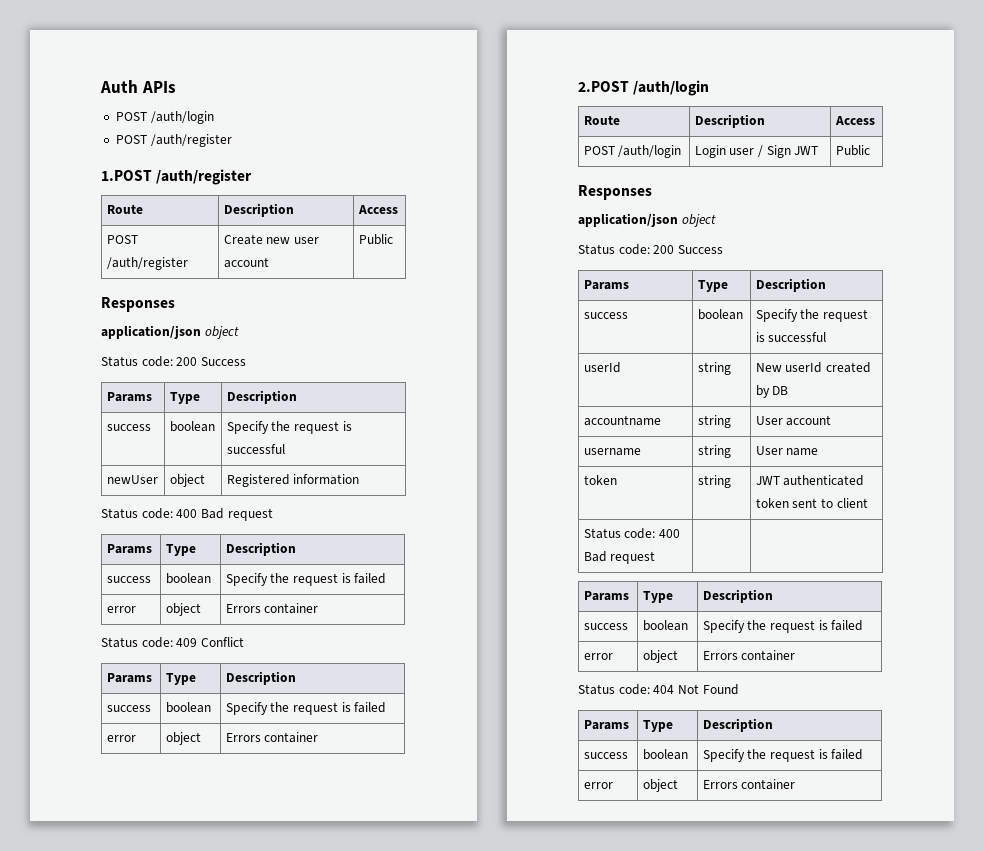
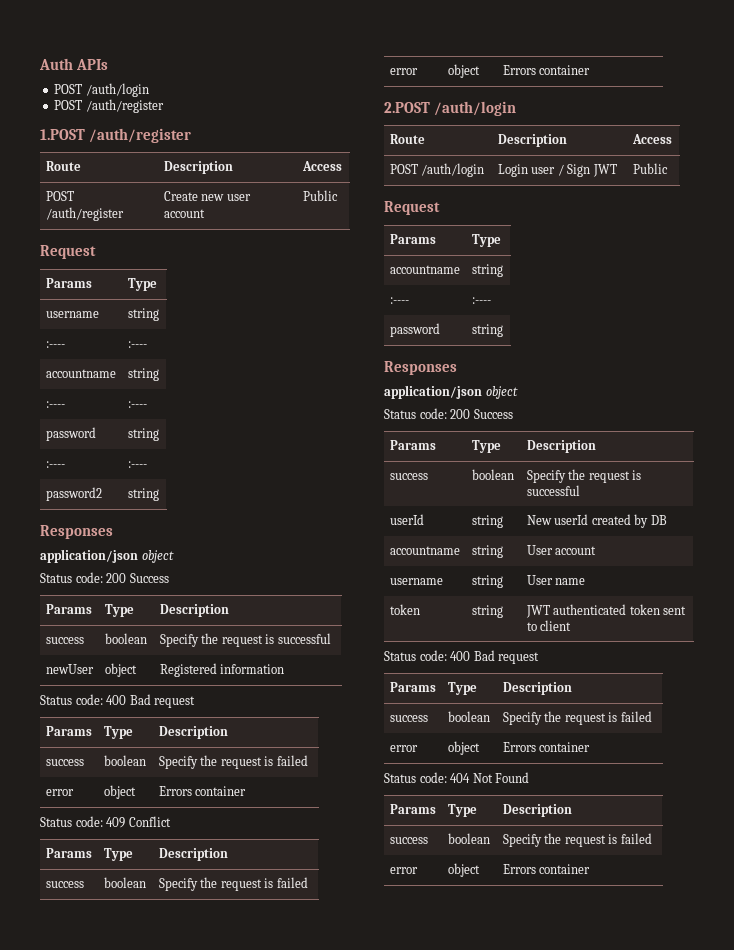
(393, 239) none -> [40,245,96,259] [45,278,92,288] [127,278,157,291] [45,311,99,318] [127,308,159,321] [45,341,65,348] [127,341,147,348] [45,369,116,378] [127,368,159,381] [45,401,65,408] [127,401,147,408] [45,427,96,441] [127,428,159,441] [45,461,65,468] [127,461,147,468] [45,487,102,501] [127,488,159,501] // Request // Params | Type // username | string // :---- | :---- // accountname | string // :---- | :---- // password | string // :---- | :---- // password2 | string
(870, 150) none -> [384,201,440,215] [389,234,436,244] [471,234,501,247] [389,265,460,274] [471,264,503,277] [389,297,409,304] [471,297,491,304] [389,323,440,337] [471,324,503,337] // Request // Params | Type // accountname | string // :---- | :---- // password | string
[583,528,680,539] [583,551,656,564] // Status code: 400 Bad request | | -> [384,650,540,664] // Status code: 400 Bad request

